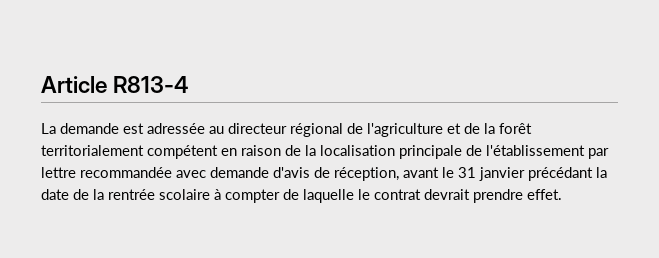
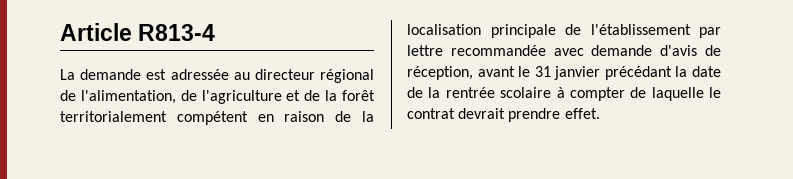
(363, 128) none -> [80,90,197,104] l'alimentation, de

